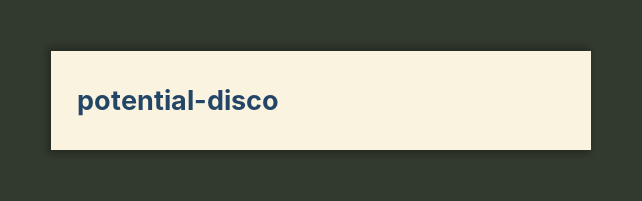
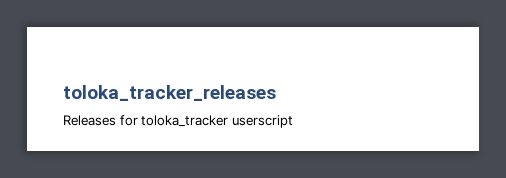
[77,89,279,116] potential-disco -> [63,85,276,101] [63,115,293,128] toloka_tracker_releases // Releases for toloka_tracker userscript

